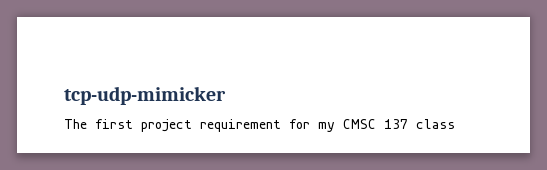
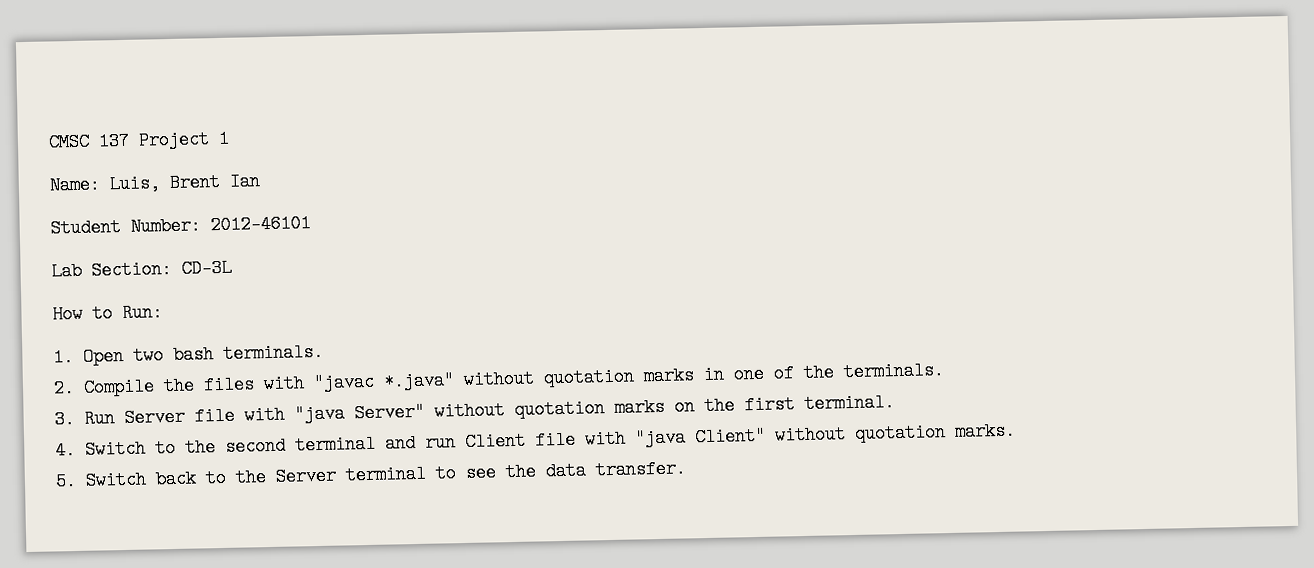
[64,86,226,105] [64,119,455,132] tcp-udp-mimicker // The first project requirement for my CMSC 137 class -> [48,129,230,152] [49,172,260,195] [50,214,311,238] [51,258,232,281] [52,303,163,324] [53,342,324,367] [53,361,945,398] [54,393,895,429] [55,421,1016,460] [55,459,686,491] CMSC 137 Project 1 // Name: Luis, Brent Ian // Student Number: 2012-46101 // Lab Section: CD-3L // How to Run: // 1. Open two bash terminals. // 2. Compile the files with "javac *.java" without quotation marks in one of the terminals. // 3. Run Server file with "java Server" without quotation marks on the first terminal. // 4. Switch to the second terminal and run Client file with "java Client" without quotation marks. // 5. Switch back to the Server terminal to see the data transfer.

